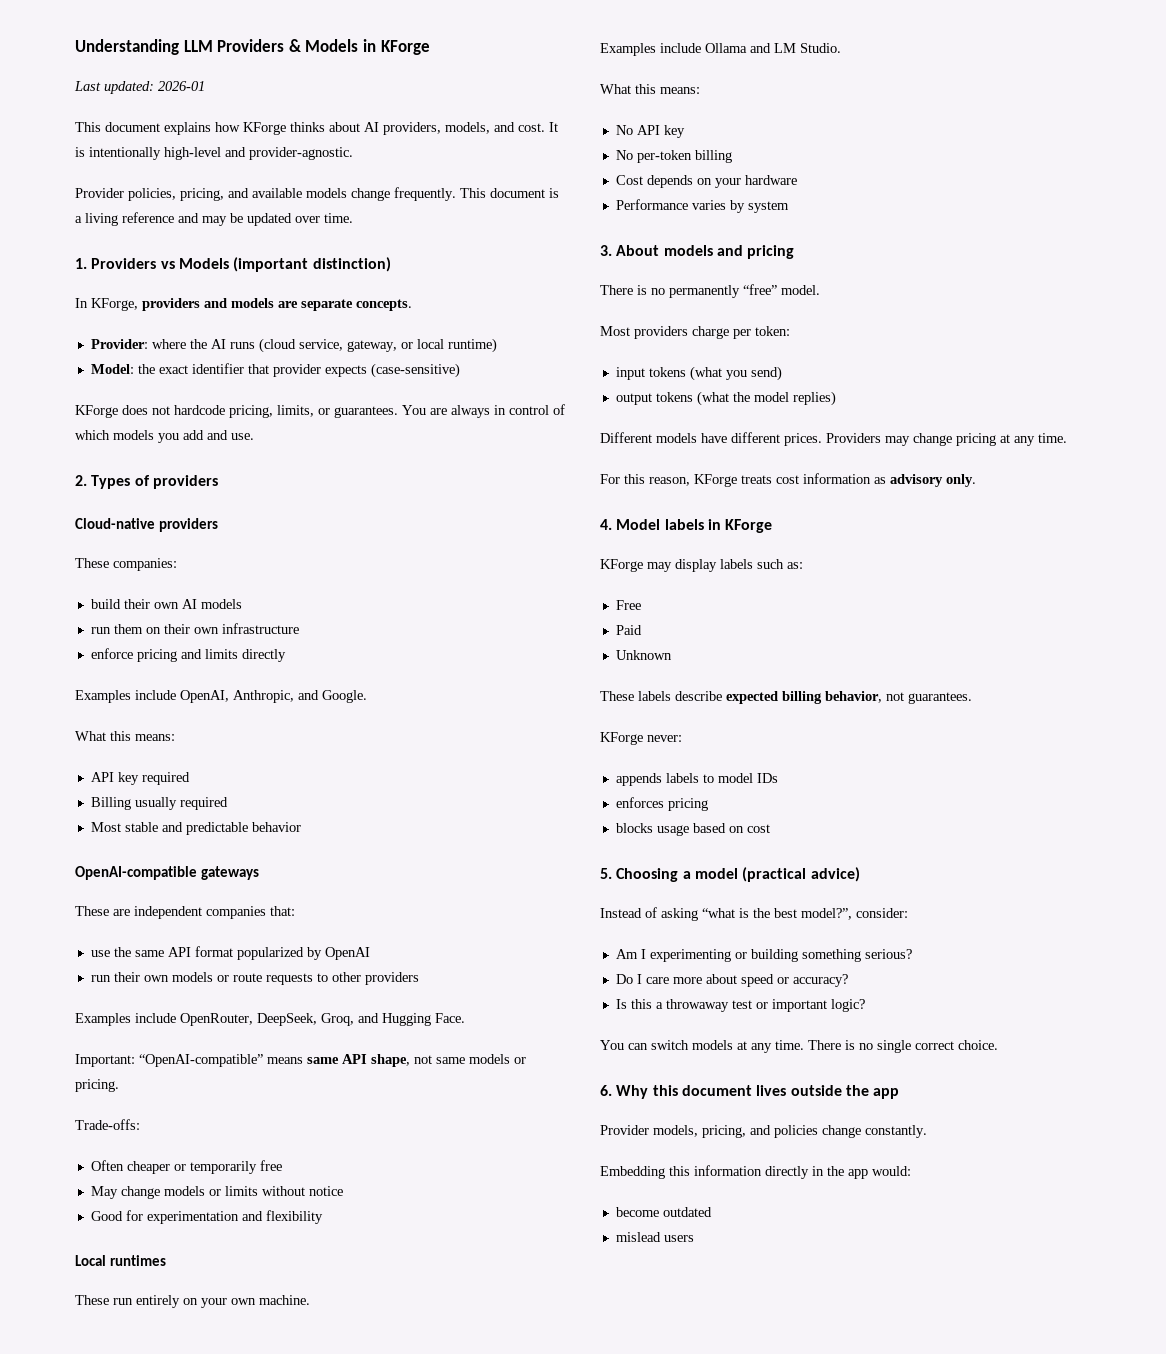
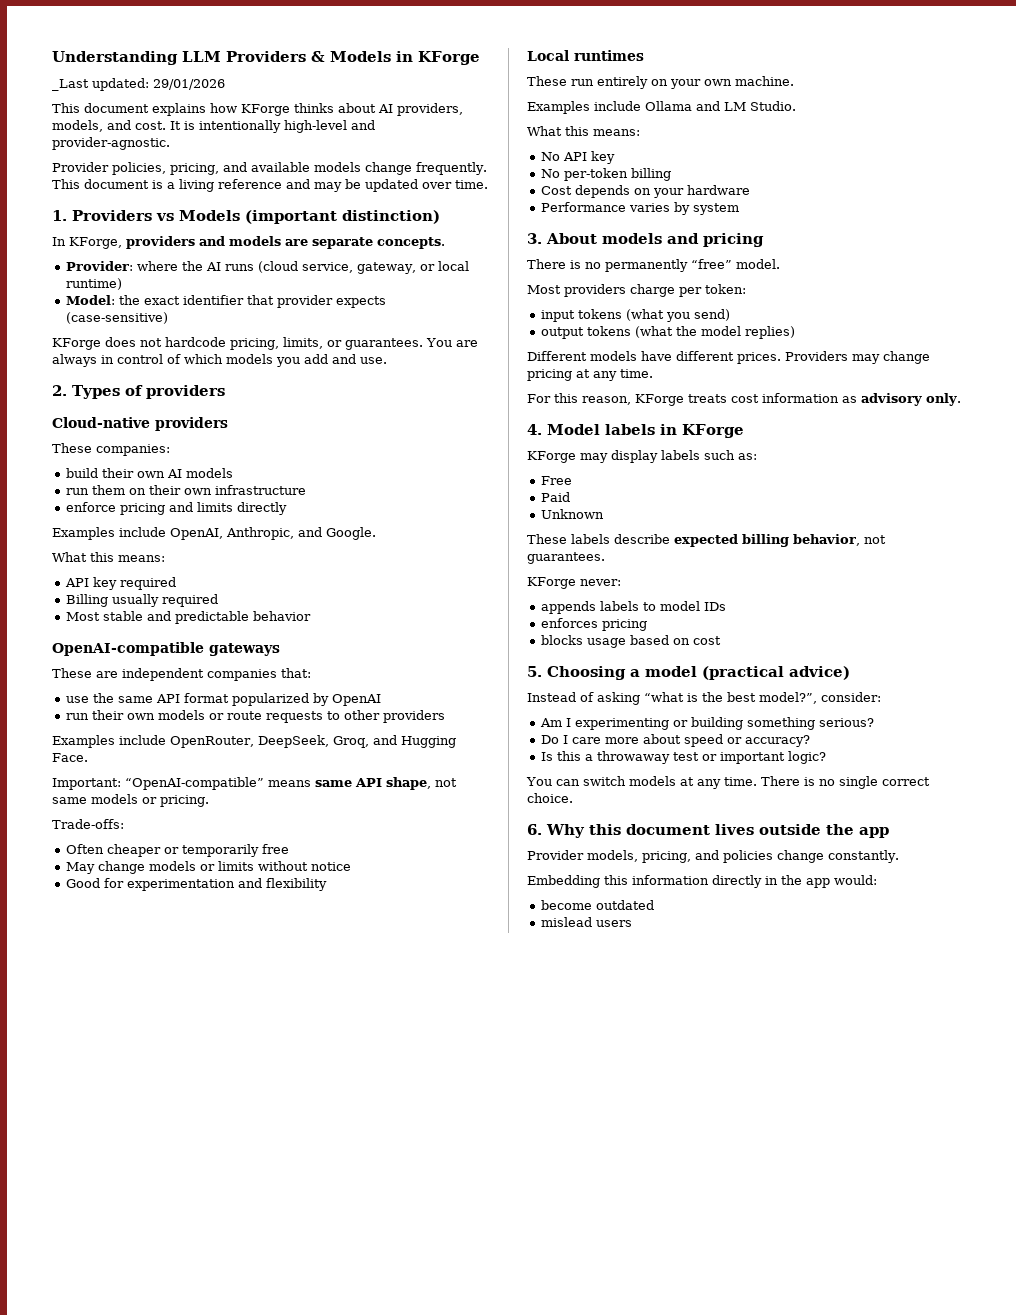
[74,81,205,94] Last updated: 2026-01 -> [52,78,225,91] _Last updated: 29/01/2026

